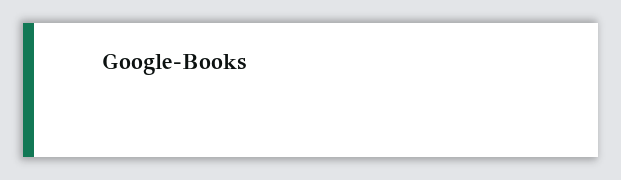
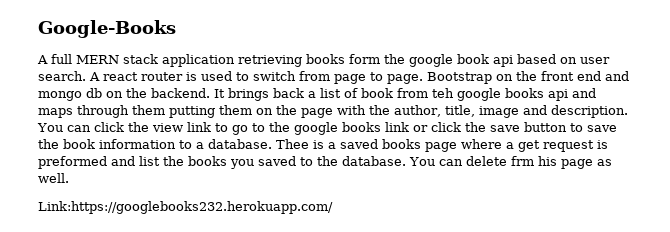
(246, 64) none -> [37,54,610,67] [38,71,629,84] [38,88,596,101] [38,105,628,118] [37,122,617,135] [38,139,608,152] [38,156,612,169] [38,173,69,183] [38,201,333,214] // A full MERN stack application retrieving books form the google book api based on user search. A react router is used to switch from page to page. Bootstrap on the front end and mongo db on the backend. It brings back a list of book from teh google books api and maps through them putting them on the page with the author, title, image and description. You can click the view link to go to the google books link or click the save button to save the book information to a database. Thee is a saved books page where a get request is preformed and list the books you saved to the database. You can delete frm his page as well. // Link:https://googlebooks232.herokuapp.com/

